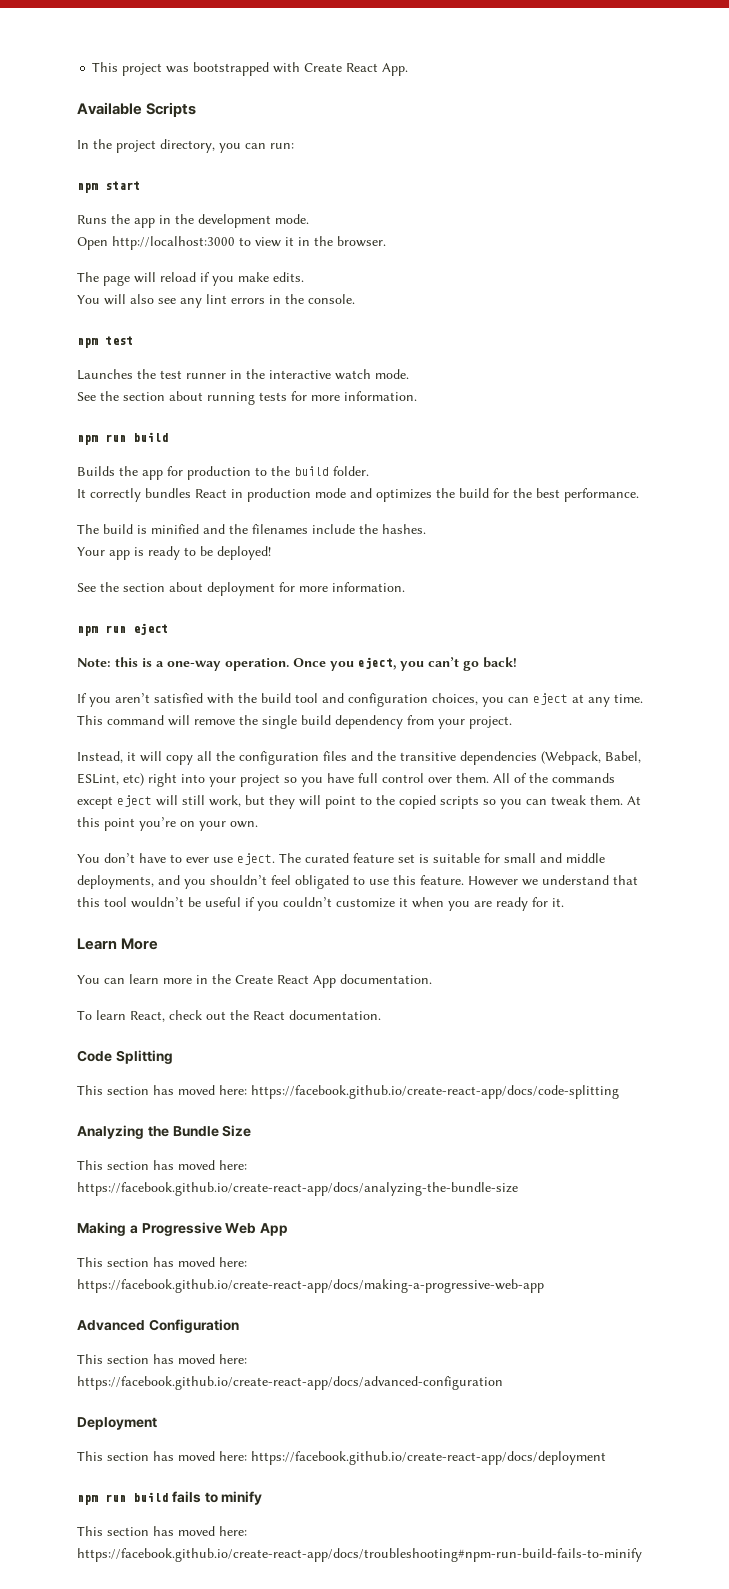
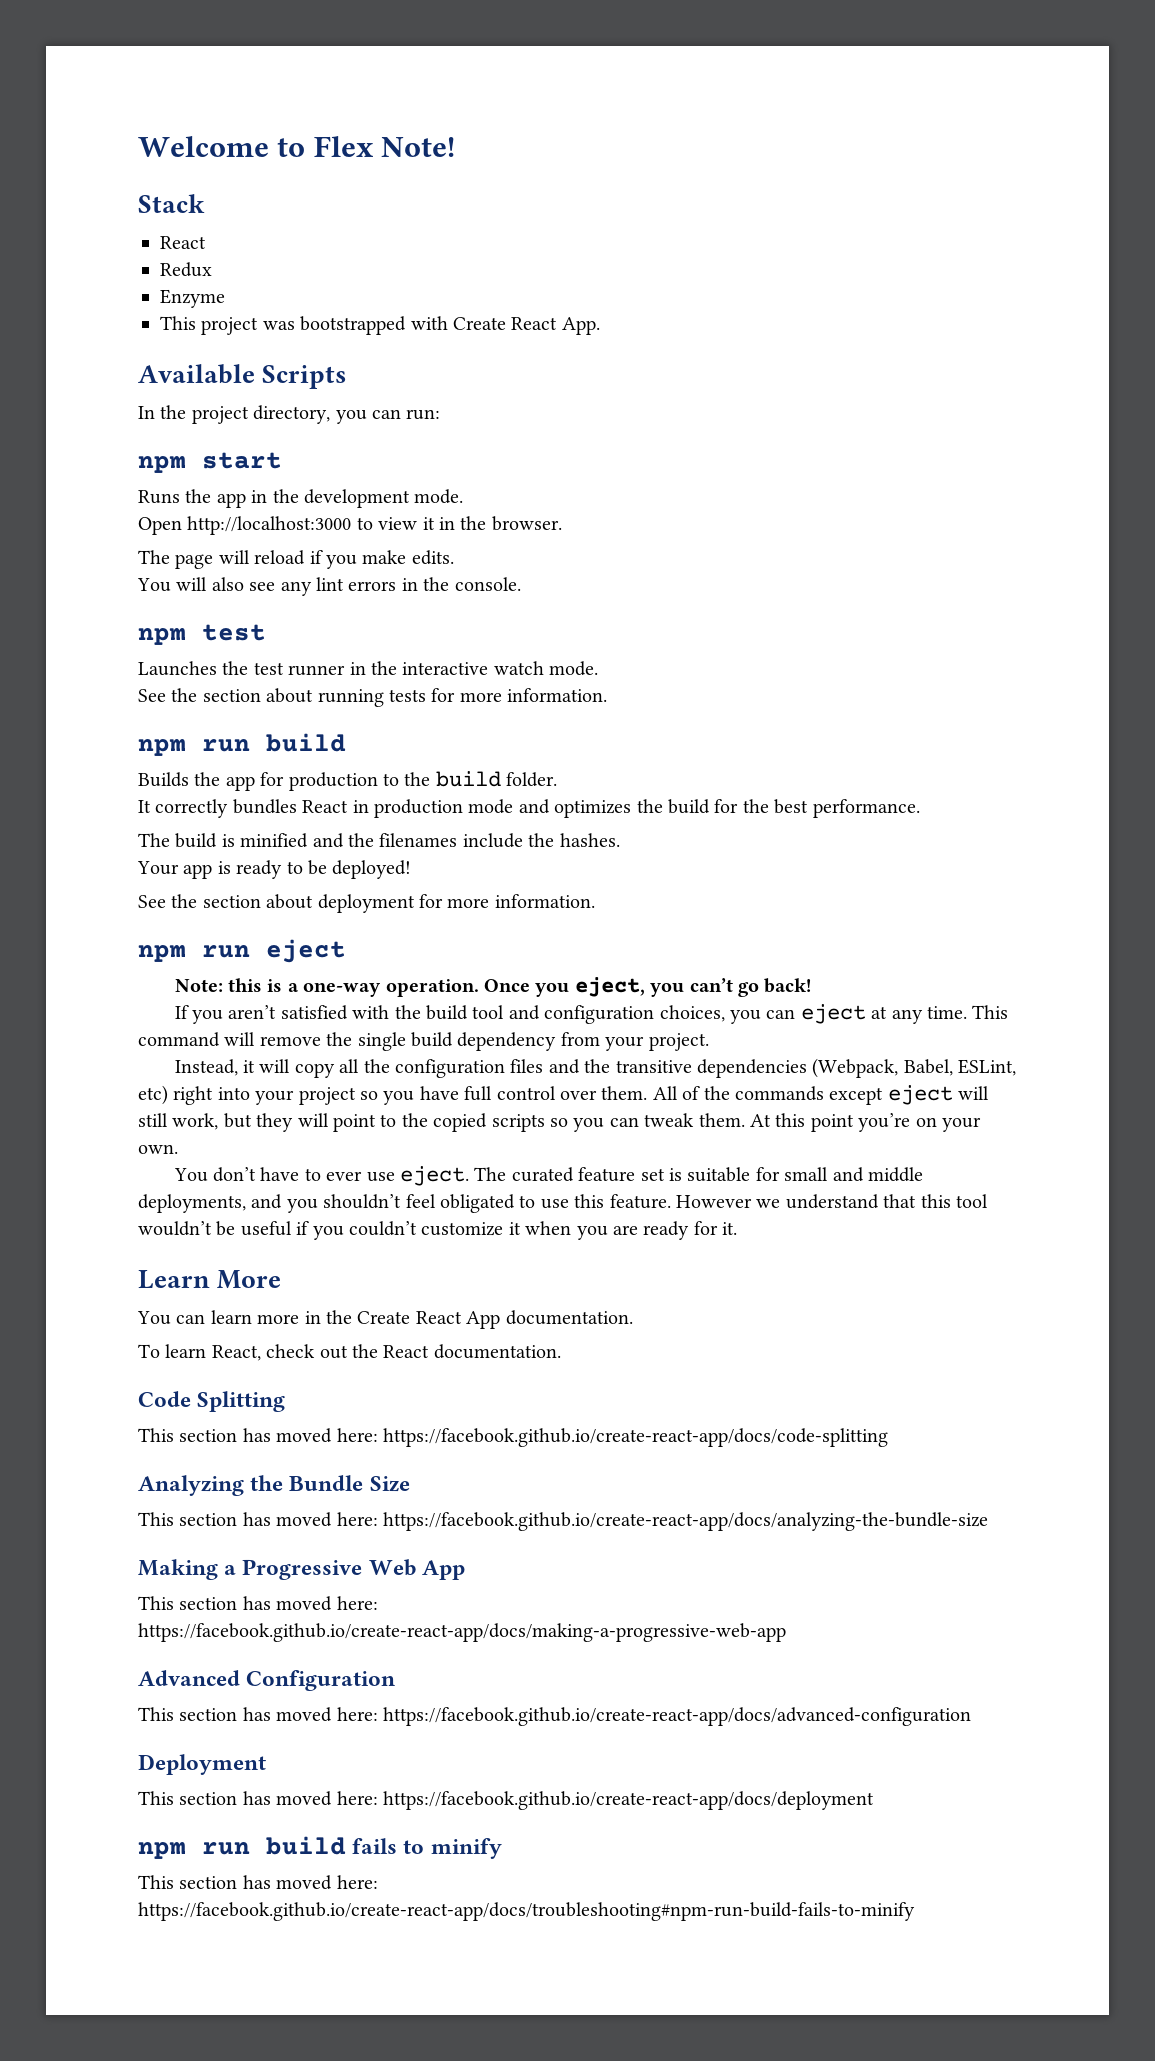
(92, 67) none -> [138,136,456,157] [138,194,205,213] [160,236,206,249] [160,262,212,277] [160,289,225,308] Welcome to Flex Note! // Stack // React // Redux // Enzyme //

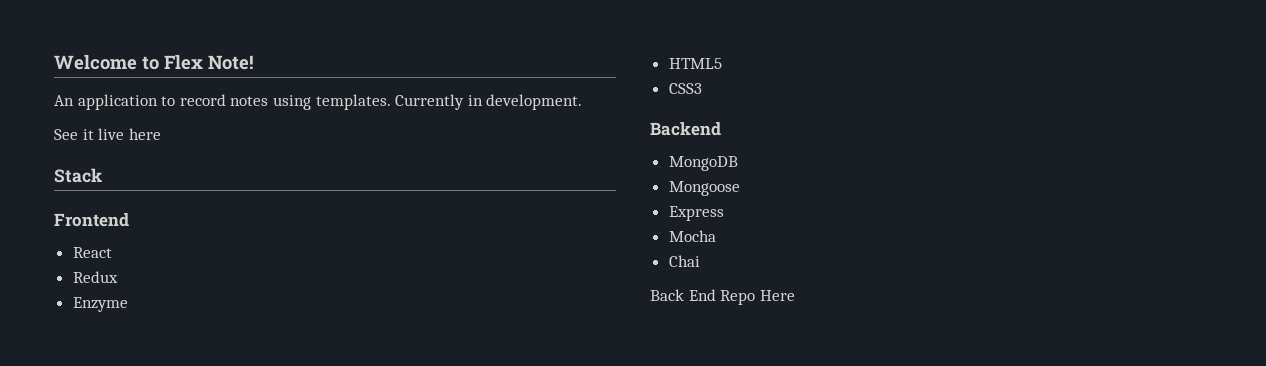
(456, 147) none -> [54,94,583,110] [54,128,161,140] // An application to record notes using templates. Currently in development. // See it live here
(205, 203) none -> [54,213,129,227] // Frontend
[160,316,600,335] [138,364,348,389] [138,405,441,424] [138,452,282,473] [138,489,464,508] [138,516,562,535] [138,550,454,569] [137,577,521,596] [138,624,266,645] [138,661,599,676] [138,688,608,707] [138,733,346,756] [138,771,558,791] [138,799,920,818] [138,833,620,848] [137,860,412,879] [138,894,595,913] [138,939,346,963] [174,977,812,997] [174,1004,1009,1024] [138,1032,709,1051] [174,1058,1017,1078] [138,1085,990,1105] [138,1113,981,1132] [138,1144,178,1154] [173,1166,924,1186] [138,1194,988,1213] [138,1221,738,1240] [138,1270,282,1289] [137,1310,633,1329] [138,1344,561,1361] [138,1391,286,1412] [138,1428,888,1447] [138,1475,410,1496] [138,1512,988,1531] [138,1559,465,1580] [138,1596,378,1611] [138,1623,786,1642] [138,1670,396,1691] [138,1707,971,1726] [138,1754,266,1775] [138,1791,874,1810] [138,1836,502,1859] [138,1875,378,1890] [138,1902,915,1921] This project was bootstrapped with Create React App. // Available Scripts // In the project directory, you can run: // npm start // Runs the app in the development mode. // Open http://localhost:3000 to view it in the browser. // The page will reload if you make edits. // You will also see any lint errors in the console. // npm test // Launches the test runner in the interactive watch mode. // See the section about running tests for more information. // npm run build // Builds the app for production to the build folder. // It correctly bundles React in production mode and optimizes the build for the best performance. // The build is minified and the filenames include the hashes. // Your app is ready to be deployed! // See the section about deployment for more information. // npm run eject // Note: this is a one-way operation. Once you eject, you can’t go back! // If you aren’t satisfied with the build tool and configuration choices, you can eject at any time. This command will remove the single build dependency from your project. // Instead, it will copy all the configuration files and the transitive dependencies (Webpack, Babel, ESLint, etc) right into your project so you have full control over them. All of the commands except eject will still work, but they will point to the copied scripts so you can tweak them. At this point you’re on your own. // You don’t have to ever use eject. The curated feature set is suitable for small and middle deployments, and you shouldn’t feel obligated to use this feature. However we understand that this tool wouldn’t be useful if you couldn’t customize it when you are ready for it. // Learn More // You can learn more in the Create React App documentation. // To learn React, check out the React documentation. // Code Splitting // This section has moved here: https://facebook.github.io/create-react-app/docs/code-splitting // Analyzing the Bundle Size // This section has moved here: https://facebook.github.io/create-react-app/docs/analyzing-the-bundle-size // Making a Progressive Web App // This section has moved here: https://facebook.github.io/create-react-app/docs/making-a-progressive-web-app // Advanced Configuration // This section has moved here: https://facebook.github.io/create-react-app/docs/advanced-configuration // Deployment // This section has moved here: https://facebook.github.io/create-react-app/docs/deployment // npm run build fails to minify // This section has moved here: https://facebook.github.io/create-react-app/docs/troubleshooting#npm-run-build-fails-to-minify -> [668,58,722,69] [668,83,702,94] [650,122,721,136] [668,156,738,171] [668,181,740,196] [668,206,724,221] [668,230,716,242] [668,255,700,267] [650,289,795,305] HTML5 // CSS3 // Backend // MongoDB // Mongoose // Express // Mocha // Chai // Back End Repo Here

